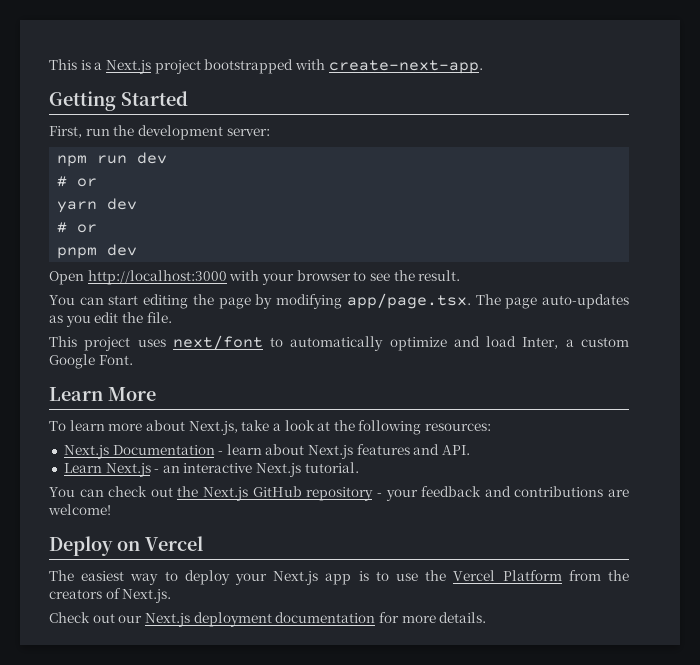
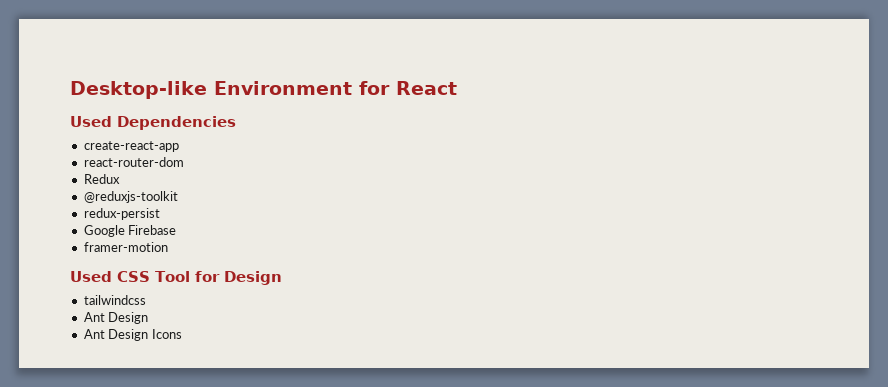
[49,59,483,74] [49,91,188,111] [49,125,270,140] [57,152,168,167] [57,176,98,187] [57,198,138,213] [57,222,98,233] [57,244,138,259] [49,270,461,285] [49,293,629,309] [49,312,172,327] [49,335,629,351] [49,354,133,369] [49,387,156,401] [49,420,492,435] [63,444,471,459] [63,462,359,477] [49,486,630,501] [48,504,111,515] [49,536,203,556] [49,570,629,585] [49,588,172,603] [49,612,487,627] This is a Next.js project bootstrapped with create-next-app. // Getting Started // First, run the development server: // npm run dev // # or // yarn dev // # or // pnpm dev // Open http://localhost:3000 with your browser to see the result. // You can start editing the page by modifying app/page.tsx. The page auto-updates as you edit the file. // This project uses next/font to automatically optimize and load Inter, a custom Google Font. // Learn More // To learn more about Next.js, take a look at the following resources: // Next.js Documentation - learn about Next.js features and API. // Learn Next.js - an interactive Next.js tutorial. // You can check out the Next.js GitHub repository - your feedback and contributions are welcome! // Deploy on Vercel // The easiest way to deploy your Next.js app is to use the Vercel Platform from the creators of Next.js. // Check out our Next.js deployment documentation for more details. -> [70,81,457,99] [70,116,236,130] [83,141,179,152] [83,157,184,167] [83,174,120,184] [83,191,178,203] [83,208,160,220] [83,225,177,237] [83,242,168,252] [70,271,282,285] [83,295,146,305] [83,312,149,324] [83,329,182,341] Desktop-like Environment for React // Used Dependencies // create-react-app // react-router-dom // Redux // @reduxjs-toolkit // redux-persist // Google Firebase // framer-motion // Used CSS Tool for Design // tailwindcss // Ant Design // Ant Design Icons

